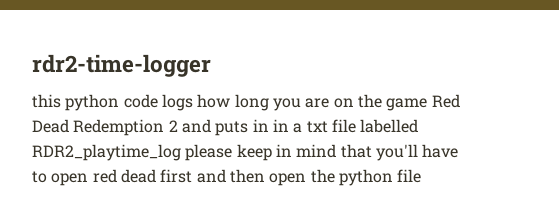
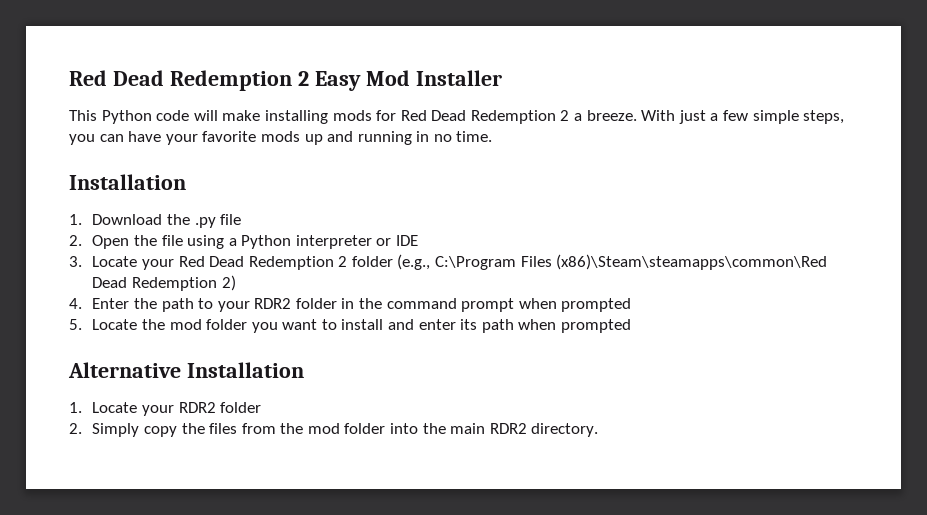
[32,54,211,77] [32,94,460,111] [32,119,419,136] [32,144,459,161] [32,169,422,186] rdr2-time-logger // this python code logs how long you are on the game Red Dead Redemption 2 and puts in in a txt file labelled RDR2_playtime_log please keep in mind that you'll have to open red dead first and then open the python file -> [69,70,502,91] [69,110,845,124] [69,131,493,145] [69,174,186,190] [69,214,242,228] [69,235,419,249] [69,254,828,270] [92,275,236,291] [69,298,632,312] [69,319,631,333] [68,362,304,378] [69,402,262,416] [69,423,599,437] Red Dead Redemption 2 Easy Mod Installer // This Python code will make installing mods for Red Dead Redemption 2 a breeze. With just a few simple steps, you can have your favorite mods up and running in no time. // Installation // 1. Download the .py file // 2. Open the file using a Python interpreter or IDE // 3. Locate your Red Dead Redemption 2 folder (e.g., C:\Program Files (x86)\Steam\steamapps\common\Red Dead Redemption 2) // 4. Enter the path to your RDR2 folder in the command prompt when prompted // 5. Locate the mod folder you want to install and enter its path when prompted // Alternative Installation // 1. Locate your RDR2 folder // 2. Simply copy the files from the mod folder into the main RDR2 directory.

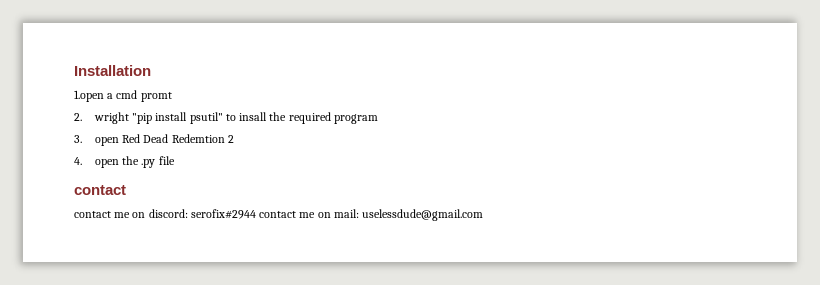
[69,70,502,91] [69,110,845,124] [69,131,493,145] [69,174,186,190] [69,214,242,228] [69,235,419,249] [69,254,828,270] [92,275,236,291] [69,298,632,312] [69,319,631,333] [68,362,304,378] [69,402,262,416] [69,423,599,437] Red Dead Redemption 2 Easy Mod Installer // This Python code will make installing mods for Red Dead Redemption 2 a breeze. With just a few simple steps, you can have your favorite mods up and running in no time. // Installation // 1. Download the .py file // 2. Open the file using a Python interpreter or IDE // 3. Locate your Red Dead Redemption 2 folder (e.g., C:\Program Files (x86)\Steam\steamapps\common\Red Dead Redemption 2) // 4. Enter the path to your RDR2 folder in the command prompt when prompted // 5. Locate the mod folder you want to install and enter its path when prompted // Alternative Installation // 1. Locate your RDR2 folder // 2. Simply copy the files from the mod folder into the main RDR2 directory. -> [74,65,151,76] [74,90,172,102] [74,112,378,124] [74,134,234,146] [74,156,175,168] [74,185,126,195] [74,209,484,221] Installation // 1.open a cmd promt // 2. wright "pip install psutil" to insall the required program // 3. open Red Dead Redemtion 2 // 4. open the .py file // contact // contact me on discord: serofix#2944 contact me on mail: uselessdude@gmail.com

